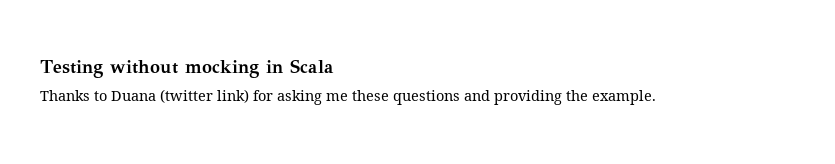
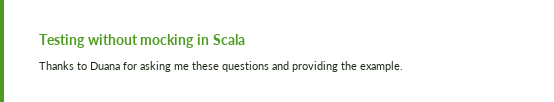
[160,89,249,103] (twitter link) -> (120, 66) none

